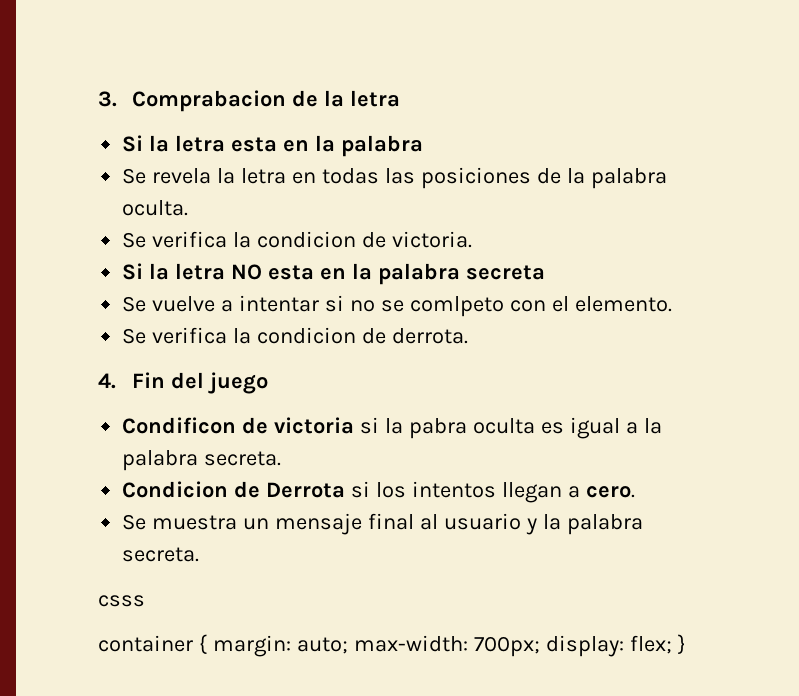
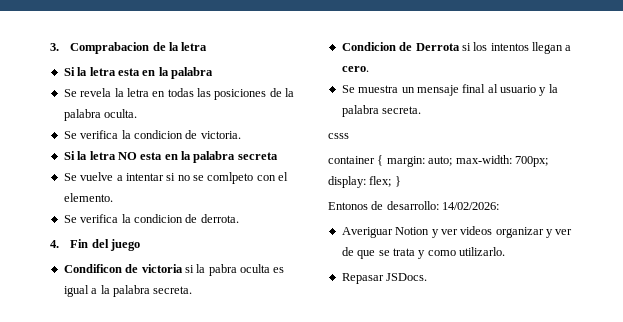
(686, 644) none -> [328,201,500,210] [341,226,573,238] [341,247,505,259] [341,273,428,284] // Entonos de desarrollo: 14/02/2026: // Averiguar Notion y ver videos organizar y ver de que se trata y como utilizarlo. // Repasar JSDocs.

